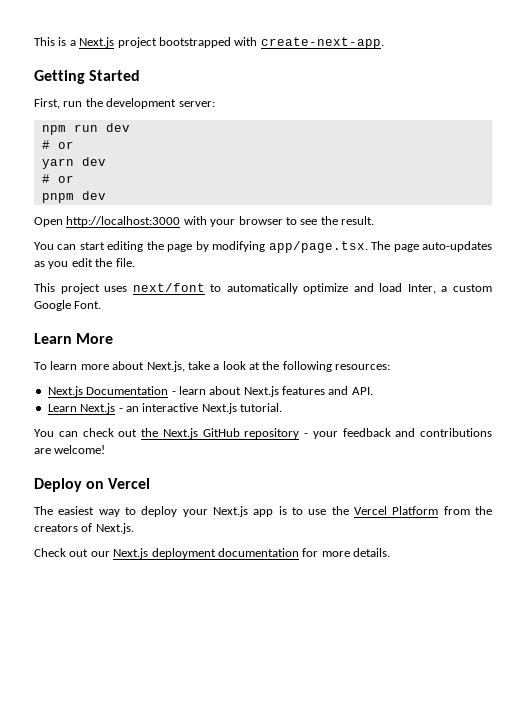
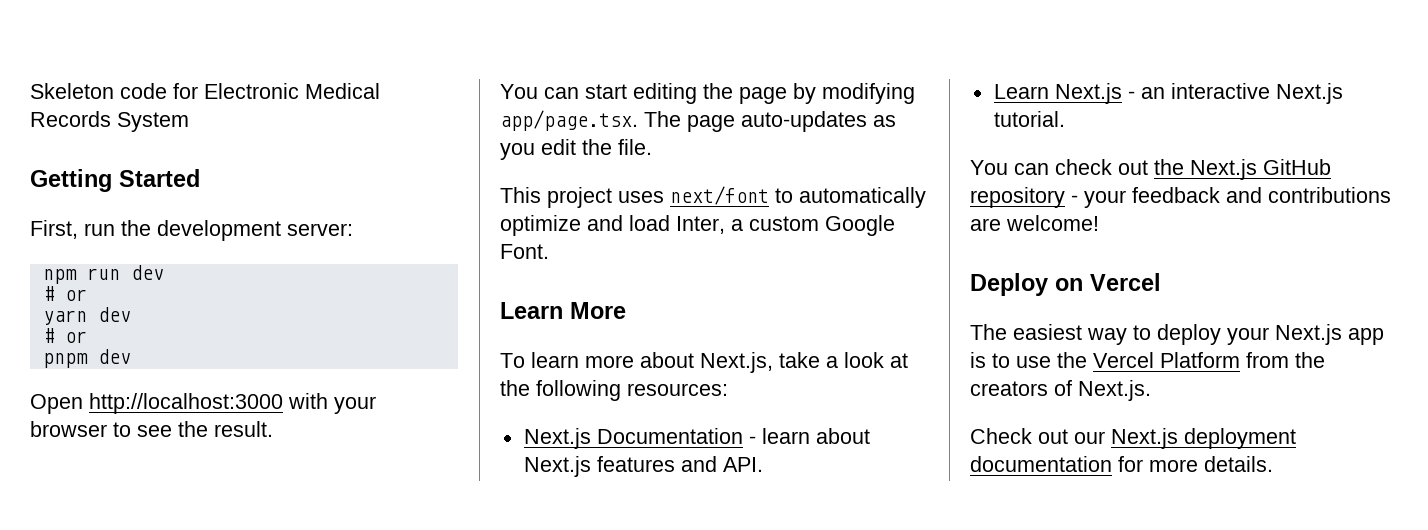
[34,37,384,49] This is a Next.js project bootstrapped with create-next-app. -> [30,83,380,99] [30,111,189,132] Skeleton code for Electronic Medical Records System

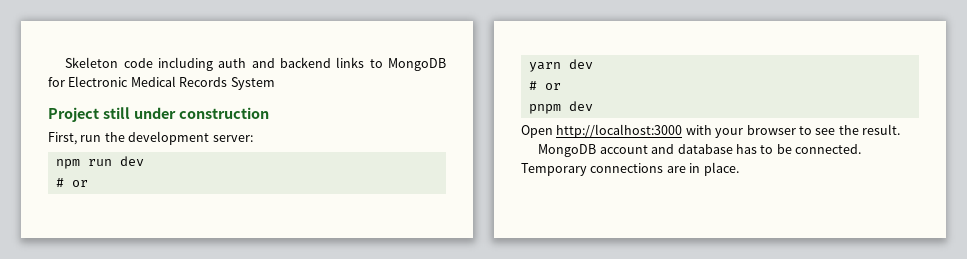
(167, 91) none -> [158,57,447,71] including auth and backend links to MongoDB
[30,169,200,192] Getting Started -> [48,107,269,122] Project still under construction
[500,83,915,104] [500,110,896,132] [500,139,652,160] [500,186,926,208] [500,215,895,236] [500,244,549,259] [500,302,626,319] [500,352,908,373] [500,380,728,401] [523,428,870,449] [523,456,763,477] [993,83,1343,104] [993,111,1065,127] [970,159,1331,180] [970,187,1391,208] [970,215,1099,231] [970,273,1161,296] [970,324,1384,345] [970,352,1325,368] [970,380,1151,401] [970,428,1296,449] [970,456,1273,472] You can start editing the page by modifying app/page.tsx. The page auto-updates as you edit the file. // This project uses next/font to automatically optimize and load Inter, a custom Google Font. // Learn More // To learn more about Next.js, take a look at the following resources: // Next.js Documentation - learn about Next.js features and API. // Learn Next.js - an interactive Next.js tutorial. // You can check out the Next.js GitHub repository - your feedback and contributions are welcome! // Deploy on Vercel // The easiest way to deploy your Next.js app is to use the Vercel Platform from the creators of Next.js. // Check out our Next.js deployment documentation for more details. -> [538,144,862,157] [521,162,739,176] MongoDB account and database has to be connected. Temporary connections are in place.

